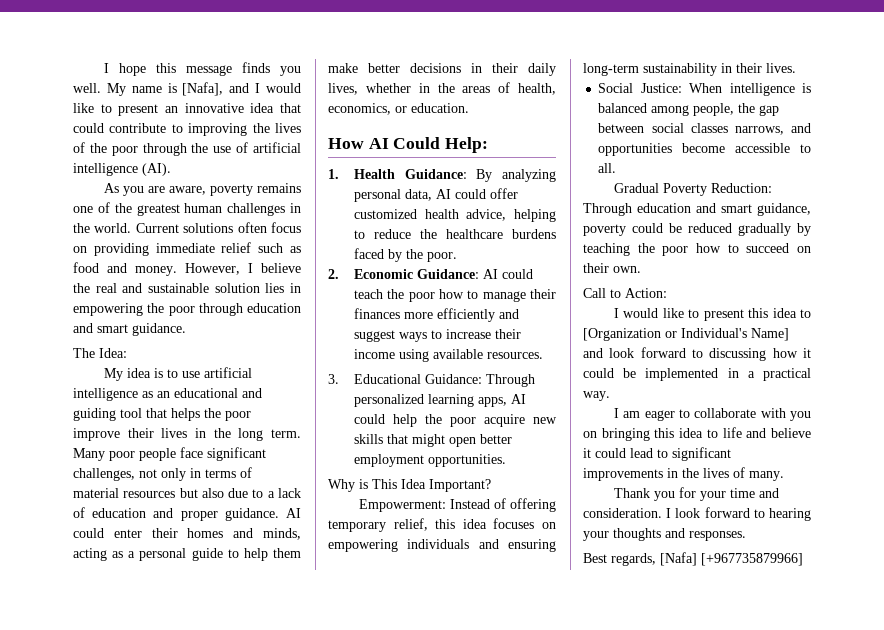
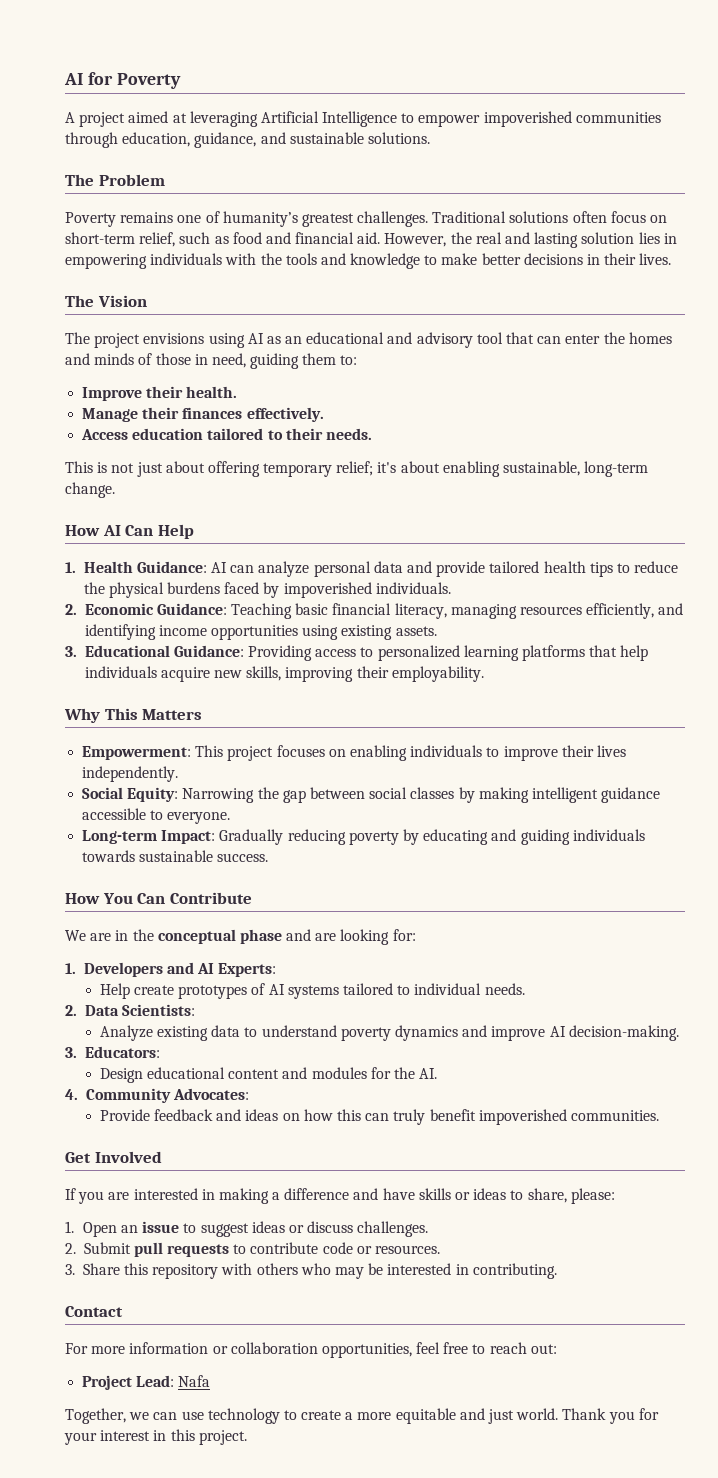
[103,62,301,76] [73,82,301,96] [73,103,301,116] [73,123,301,136] [73,142,301,156] [73,163,171,176] [103,183,301,196] [73,202,301,216] [73,223,179,233] I hope this message finds you well. My name is [Nafa], and I would like to present an innovative idea that could contribute to improving the lives of the poor through the use of artificial intelligence (AI). // As you are aware, poverty remains one of the greatest human challenges in the world. Current -> [64,72,181,89] [65,111,661,127] [65,132,430,148] [65,174,165,186] [65,211,507,227] AI for Poverty // A project aimed at leveraging Artificial Intelligence to empower impoverished communities through education, guidance, and sustainable solutions. // The Problem // Poverty remains one of humanity’s greatest challenges. Traditional
[93,242,252,256] providing immediate relief -> [65,232,176,247] short-term relief,
[135,263,301,276] money. However, I believe -> [295,232,447,247] financial aid. However,
[148,283,209,293] sustainable -> [534,232,579,248] lasting
[147,303,301,316] [73,323,186,336] [73,348,127,358] [103,367,252,381] [73,388,262,401] [73,408,251,421] [73,428,301,441] [73,447,266,461] [73,467,252,481] [73,488,301,498] [73,507,301,521] [73,528,301,540] [73,548,301,561] the poor through education and smart guidance. // The Idea: // My idea is to use artificial intelligence as an educational and guiding tool that helps the poor improve their lives in the long term. Many poor people face significant challenges, not only in terms of material resources but also due to a lack of education and proper guidance. AI could enter their homes and minds, acting as a personal guide to help them -> [150,253,438,269] individuals with the tools and knowledge to
[528,63,556,76] [328,82,556,95] [328,103,469,115] daily lives, whether in the areas of health, economics, or education. -> [639,253,672,265] [65,295,147,307] [65,332,672,348] [65,353,358,369] [82,386,238,401] [82,407,324,422] [81,428,372,440] [65,461,649,477] [65,482,115,498] lives. // The Vision // The project envisions using AI as an educational and advisory tool that can enter the homes and minds of those in need, guiding them to: // Improve their health. // Manage their finances effectively. // Access education tailored to their needs. // This is not just about offering temporary relief; it's about enabling sustainable, long-term change.
[393,137,489,153] Could Help: -> [125,524,194,539] Can Help
[476,169,556,182] [353,188,518,202] [353,209,556,222] By analyzing personal data, AI could offer customized health advice, helping -> [211,561,613,577] AI can analyze personal data and provide tailored health tips
[445,229,503,239] healthcare -> [108,582,164,598] physical
[405,249,457,262] the poor. -> [283,582,451,598] impoverished individuals.
[482,269,533,279] [353,289,556,302] [353,308,519,322] [353,329,521,342] [353,349,543,362] [328,374,535,387] [353,394,526,407] [353,414,557,427] [353,434,512,447] [353,454,506,467] [328,479,491,492] [358,498,556,512] [328,518,556,532] [328,539,556,552] [583,63,796,76] [598,83,811,96] [598,103,735,116] AI could teach the poor how to manage their finances more efficiently and suggest ways to increase their income using available resources. // 3. Educational Guidance: Through personalized learning apps, AI could help the poor acquire new skills that might open better employment opportunities. // Why is This Idea Important? // Empowerment: Instead of offering temporary relief, this idea focuses on empowering individuals and ensuring long-term sustainability in their lives. // Social Justice: When intelligence is balanced among people, -> [231,603,684,619] [84,624,437,640] [65,645,649,661] [84,666,484,682] [64,708,203,723] [82,745,626,761] [82,766,179,782] [82,787,255,803] Teaching basic financial literacy, managing resources efficiently, and identifying income opportunities using existing assets. // 3. Educational Guidance: Providing access to personalized learning platforms that help individuals acquire new skills, improving their employability. // Why This Matters // Empowerment: This project focuses on enabling individuals to improve their lives independently. // Social Equity: Narrowing
[734,123,811,135] [598,143,811,156] [598,163,617,173] [613,183,772,196] [583,203,811,216] [583,223,811,236] [583,243,811,256] [583,263,641,273] [583,288,667,298] [613,308,811,321] [583,328,789,341] [583,347,811,361] [583,368,811,381] [583,391,610,401] [613,408,811,421] [583,427,811,441] [583,447,731,461] [583,467,784,481] [613,487,779,501] [583,507,811,521] [583,528,746,541] [583,552,803,566] narrows, and opportunities become accessible to all. // Gradual Poverty Reduction: Through education and smart guidance, poverty could be reduced gradually by teaching the poor how to succeed on their own. // Call to Action: // I would like to present this idea to [Organization or Individual's Name] and look forward to discussing how it could be implemented in a practical way. // I am eager to collaborate with you on bringing this idea to life and believe it could lead to significant improvements in the lives of many. // Thank you for your time and consideration. I look forward to hearing your thoughts and responses. // Best regards, [Nafa] [+967735879966] -> [458,787,661,803] [82,808,231,824] [82,829,645,845] [82,850,269,862] [65,892,252,904] [65,929,416,945] [65,962,277,977] [99,983,525,999] [65,1004,195,1016] [99,1025,679,1041] [65,1046,160,1058] [99,1067,438,1083] [65,1088,249,1103] [99,1109,659,1125] [65,1151,162,1163] [65,1188,615,1204] [65,1221,429,1237] [65,1242,441,1257] [65,1263,557,1279] [65,1306,123,1317] [65,1342,557,1358] [82,1375,211,1390] [65,1408,659,1424] [64,1429,247,1445] by making intelligent guidance accessible to everyone. // Long-term Impact: Gradually reducing poverty by educating and guiding individuals towards sustainable success. // How You Can Contribute // We are in the conceptual phase and are looking for: // 1. Developers and AI Experts: // Help create prototypes of AI systems tailored to individual needs. // 2. Data Scientists: // Analyze existing data to understand poverty dynamics and improve AI decision-making. // 3. Educators: // Design educational content and modules for the AI. // 4. Community Advocates: // Provide feedback and ideas on how this can truly benefit impoverished communities. // Get Involved // If you are interested in making a difference and have skills or ideas to share, please: // 1. Open an issue to suggest ideas or discuss challenges. // 2. Submit pull requests to contribute code or resources. // 3. Share this repository with others who may be interested in contributing. // Contact // For more information or collaboration opportunities, feel free to reach out: // Project Lead: Nafa // Together, we can use technology to create a more equitable and just world. Thank you for your interest in this project.

